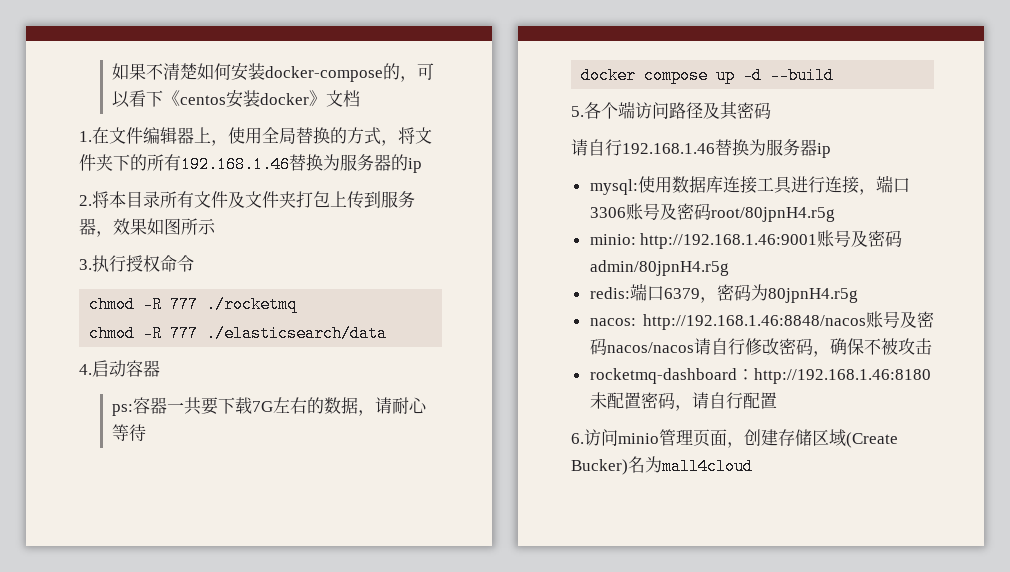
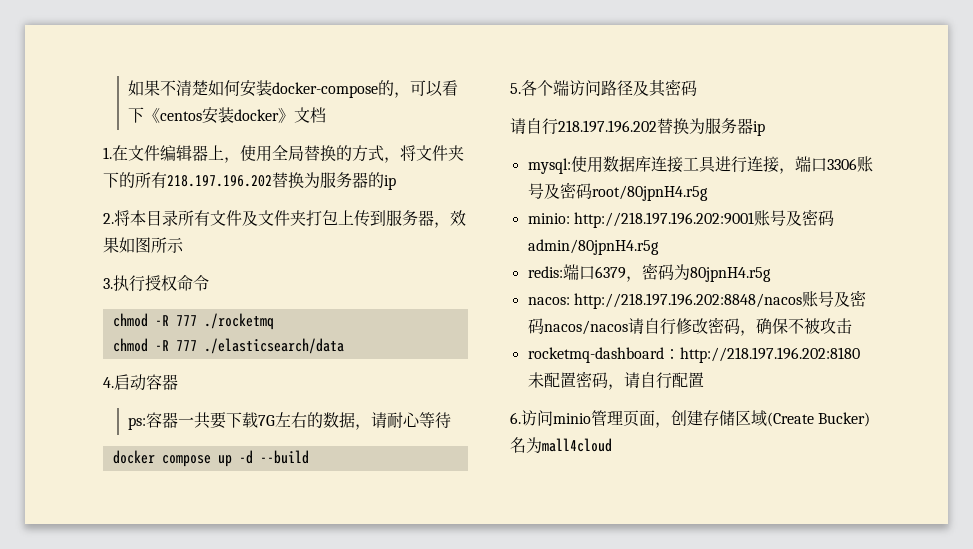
[181,156,290,173] 192.168.1.46 -> [167,175,272,187] 218.197.196.202
[622,143,715,154] 192.168.1.46 -> [558,120,657,133] 218.197.196.202
[640,233,818,249] http://192.168.1.46:9001 -> [573,212,754,228] http://218.197.196.202:9001
[643,314,866,330] http://192.168.1.46:8848/nacos -> [573,293,802,309] http://218.197.196.202:8848/nacos
[753,368,931,384] http://192.168.1.46:8180 -> [679,347,860,363] http://218.197.196.202:8180

